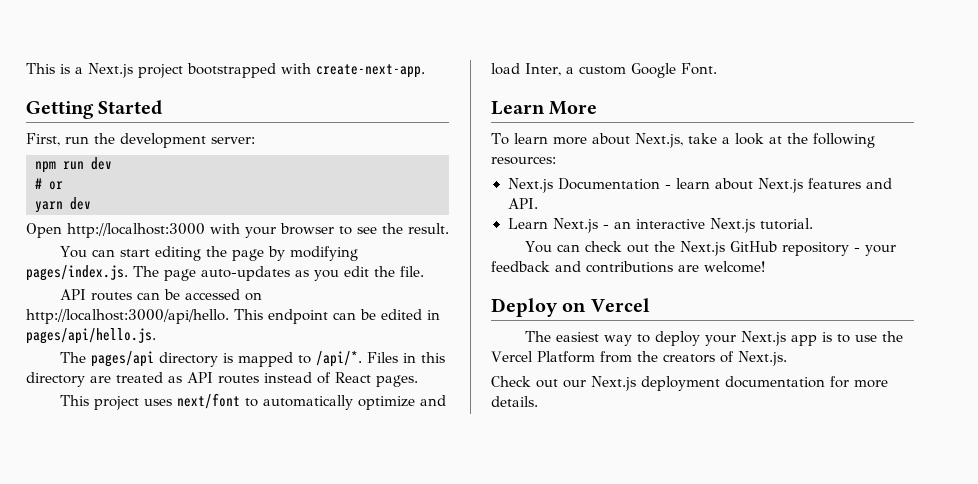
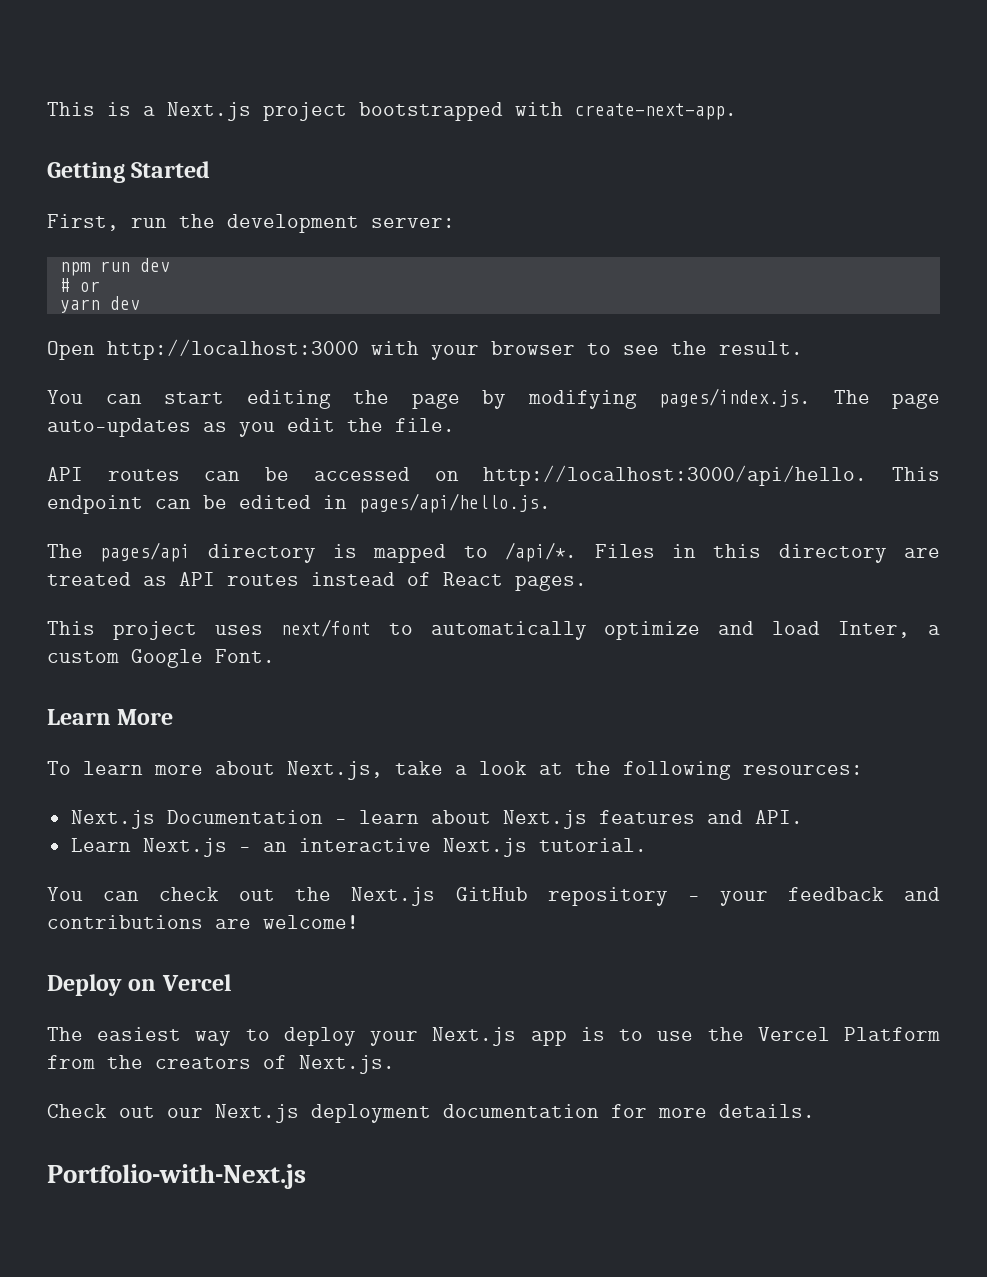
(538, 401) none -> [47,1164,306,1189] // Portfolio-with-Next.js

